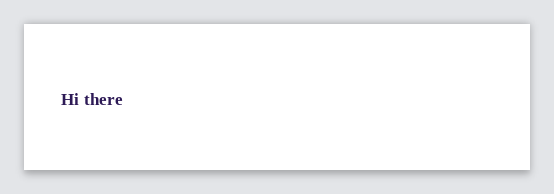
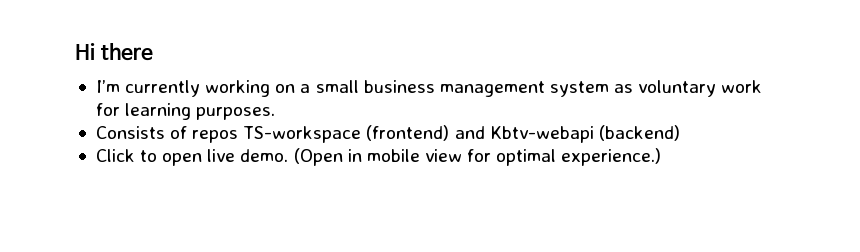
(123, 99) none -> [95,80,763,97] [95,103,276,120] [95,125,680,143] [95,148,662,166] // I’m currently working on a small business management system as voluntary work for learning purposes. // Consists of repos TS-workspace (frontend) and Kbtv-webapi (backend) // Click to open live demo. (Open in mobile view for optimal experience.)

